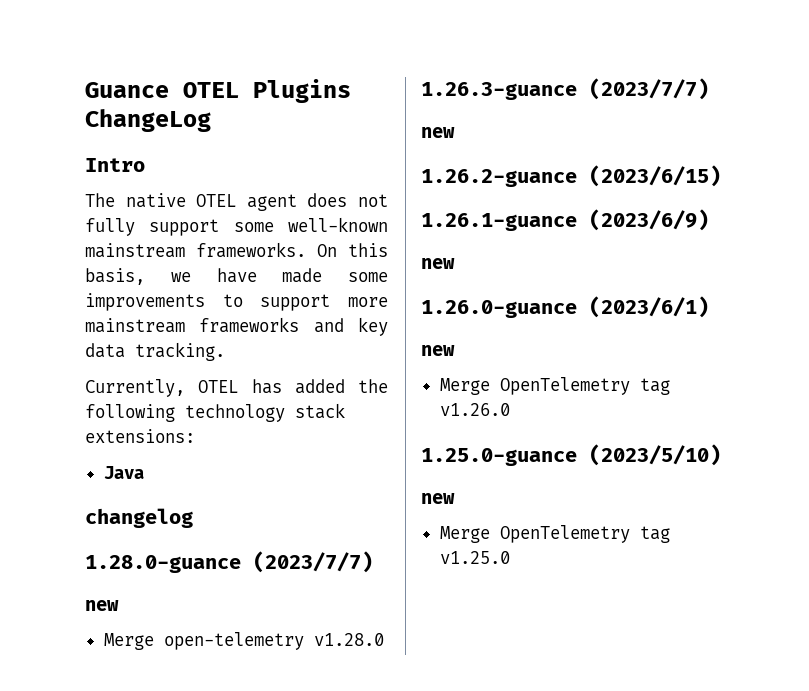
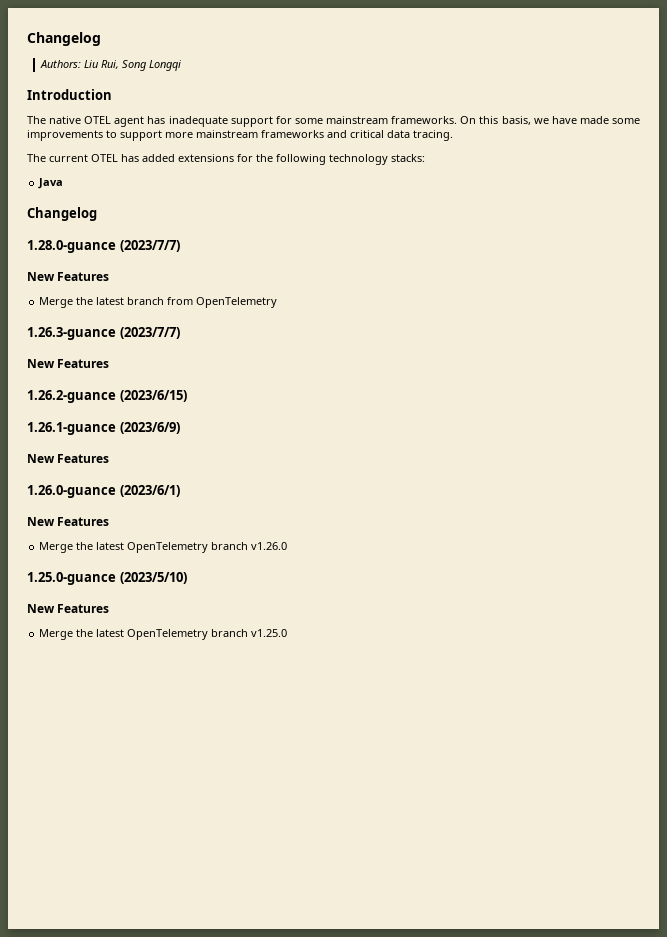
[85,79,351,103] [85,109,211,132] [85,158,145,172] [85,193,388,211] [85,217,388,236] Guance OTEL Plugins ChangeLog // Intro // The native OTEL agent does not fully support some well-known -> [27,32,101,46] [39,60,181,71] [27,89,112,100] [27,116,323,127] Changelog // Authors: Liu Rui, Song Longqi // Introduction // The native OTEL agent has inadequate support for some
[357,317,388,336] [85,342,225,361] [85,379,185,397] key data tracking. // Currently, -> [350,130,453,141] [27,154,88,162] critical data tracing. // The current
(345, 386) none -> [178,154,253,162] extensions for
[295,403,345,419] [85,429,195,443] stack extensions: -> [391,154,425,162] stacks:
[85,508,193,528] changelog -> [27,207,97,221] Changelog
[85,600,119,611] [103,632,384,650] new // Merge open-telemetry v1.28.0 -> [27,272,110,281] [39,297,278,308] New Features // Merge the latest branch from OpenTelemetry
[421,127,455,138] new -> [27,359,110,368] New Features
[421,258,455,269] new -> [27,454,110,463] New Features
[421,345,455,356] [439,377,670,395] new // Merge OpenTelemetry tag -> [27,517,110,526] [39,542,249,553] New Features // Merge the latest OpenTelemetry branch
[421,493,455,504] [439,525,670,543] new // Merge OpenTelemetry tag -> [27,604,110,613] [39,629,249,640] New Features // Merge the latest OpenTelemetry branch

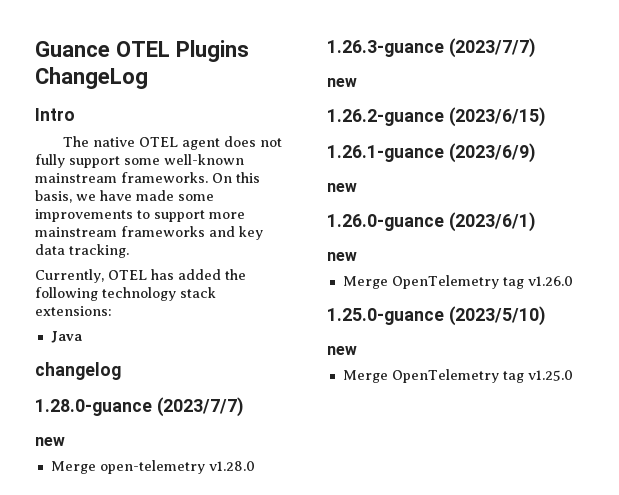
[27,32,101,46] [39,60,181,71] [27,89,112,100] [27,116,323,127] Changelog // Authors: Liu Rui, Song Longqi // Introduction // The native OTEL agent has inadequate support for some -> [35,40,249,62] [35,67,148,89] [35,108,75,121] [62,136,282,150] [35,154,244,168] Guance OTEL Plugins ChangeLog // Intro // The native OTEL agent does not fully support some well-known
[350,130,453,141] [27,154,88,162] critical data tracing. // The current -> [239,226,263,240] [35,244,129,258] [35,269,104,283] key data tracking. // Currently,
[178,154,253,162] extensions for -> (221, 274) none
[391,154,425,162] stacks: -> [180,287,216,298] [35,306,112,316] stack extensions:
[27,207,97,221] Changelog -> [35,362,121,380] changelog
[27,272,110,281] [39,297,278,308] New Features // Merge the latest branch from OpenTelemetry -> [35,437,65,446] [50,460,255,474] new // Merge open-telemetry v1.28.0
[27,359,110,368] New Features -> [327,78,357,87] new
[27,454,110,463] New Features -> [327,183,357,192] new
[27,517,110,526] [39,542,249,553] New Features // Merge the latest OpenTelemetry branch -> [327,252,357,261] [342,275,524,289] new // Merge OpenTelemetry tag
[27,604,110,613] [39,629,249,640] New Features // Merge the latest OpenTelemetry branch -> [327,346,357,355] [342,369,524,383] new // Merge OpenTelemetry tag

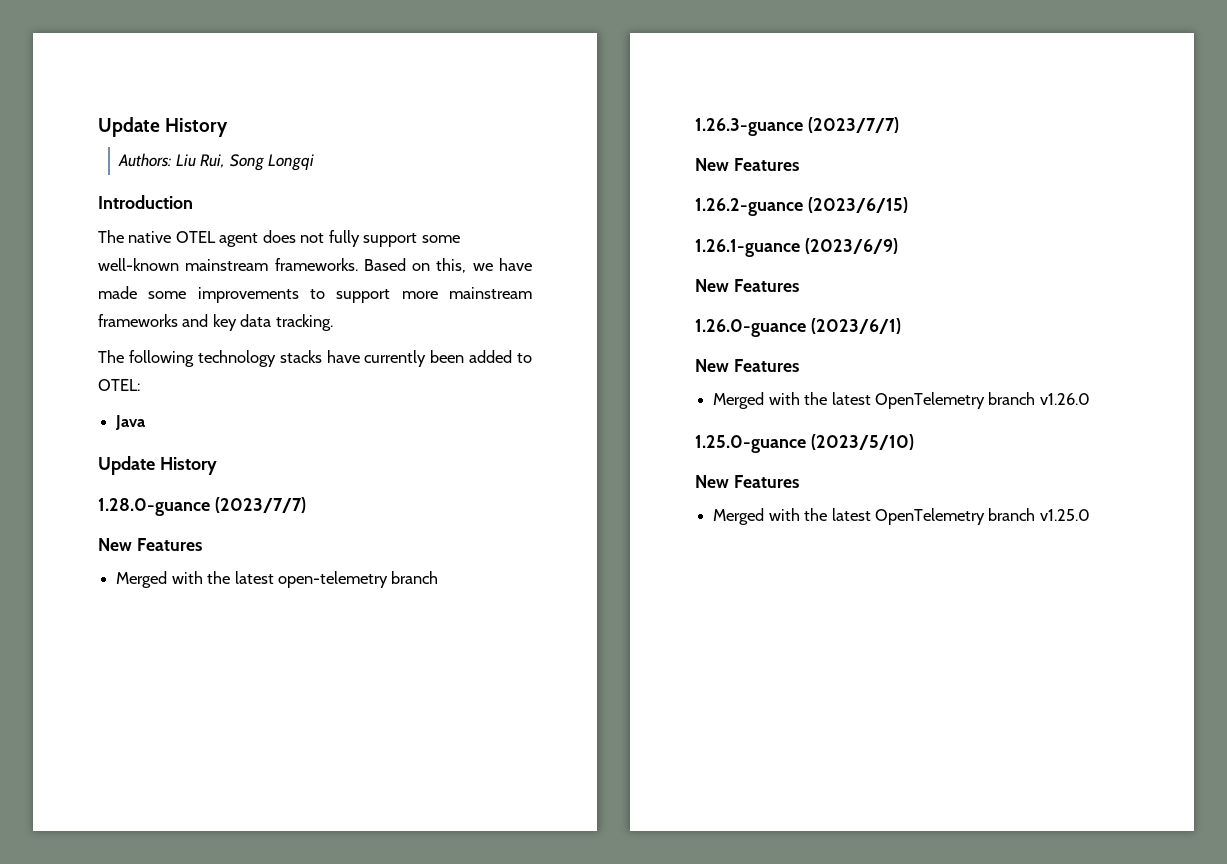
[35,40,249,62] [35,67,148,89] [35,108,75,121] Guance OTEL Plugins ChangeLog // Intro -> [98,117,229,137] [118,153,314,171] [98,195,193,209] Update History // Authors: Liu Rui, Song Longqi // Introduction
[212,172,260,183] [35,190,72,203] On this basis, -> [363,258,467,273] Based on this,
[35,269,246,283] [35,287,216,301] [35,306,112,316] Currently, OTEL has added the following technology stack extensions: -> [98,350,532,367] [98,379,140,391] The following technology stacks have currently been added to OTEL:
[35,362,121,380] changelog -> [98,456,217,475] Update History
[35,437,65,446] [50,460,255,474] new // Merge open-telemetry v1.28.0 -> [98,538,202,551] [116,571,439,588] New Features // Merged with the latest open-telemetry branch
[327,78,357,87] new -> [695,158,799,171] New Features
[327,183,357,192] new -> [695,279,799,292] New Features
[327,252,357,261] [342,275,573,289] [327,306,545,326] [327,346,357,355] [342,369,524,383] new // Merge OpenTelemetry tag v1.26.0 // 1.25.0-guance (2023/5/10) // new // Merge OpenTelemetry tag -> [695,359,799,372] [713,392,1090,409] [695,434,914,453] [695,475,799,488] [713,508,1036,525] New Features // Merged with the latest OpenTelemetry branch v1.26.0 // 1.25.0-guance (2023/5/10) // New Features // Merged with the latest OpenTelemetry branch

